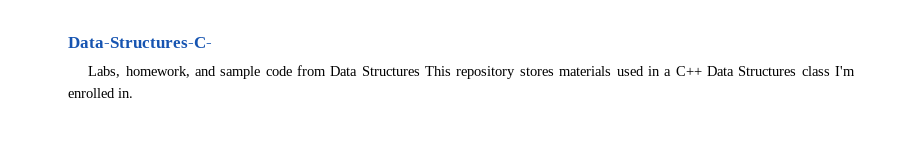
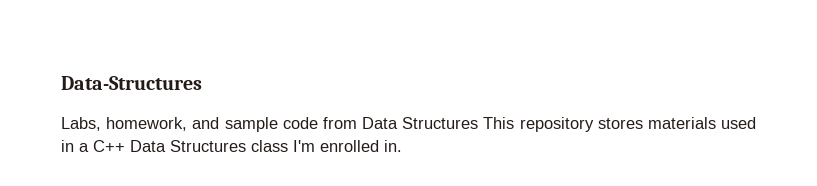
[68,37,212,48] Data-Structures-C- -> [61,76,202,90] Data-Structures

